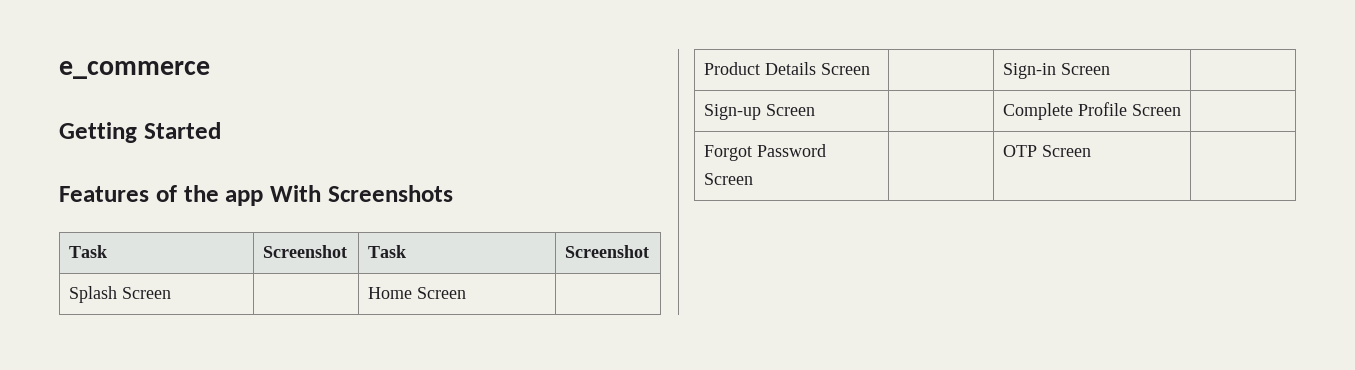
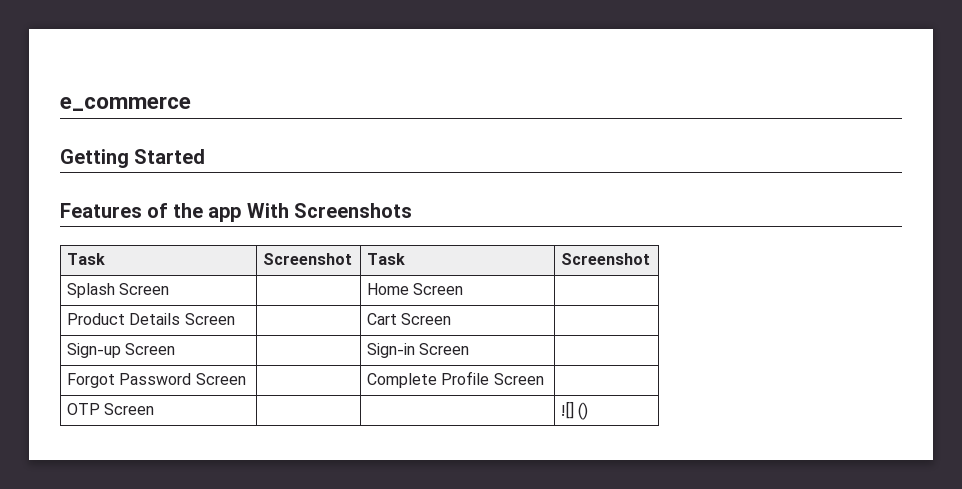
(870, 69) none -> [367,313,452,325] [67,343,176,358] | Cart Screen | // Sign-up Screen |
[703,104,761,120] Sign-up -> [67,373,192,388] Forgot Password
[703,144,826,161] [703,173,753,185] [1002,145,1091,157] Forgot Password Screen | | OTP Screen | -> [67,403,155,415] [561,401,589,420] OTP Screen | | | ![] ()

